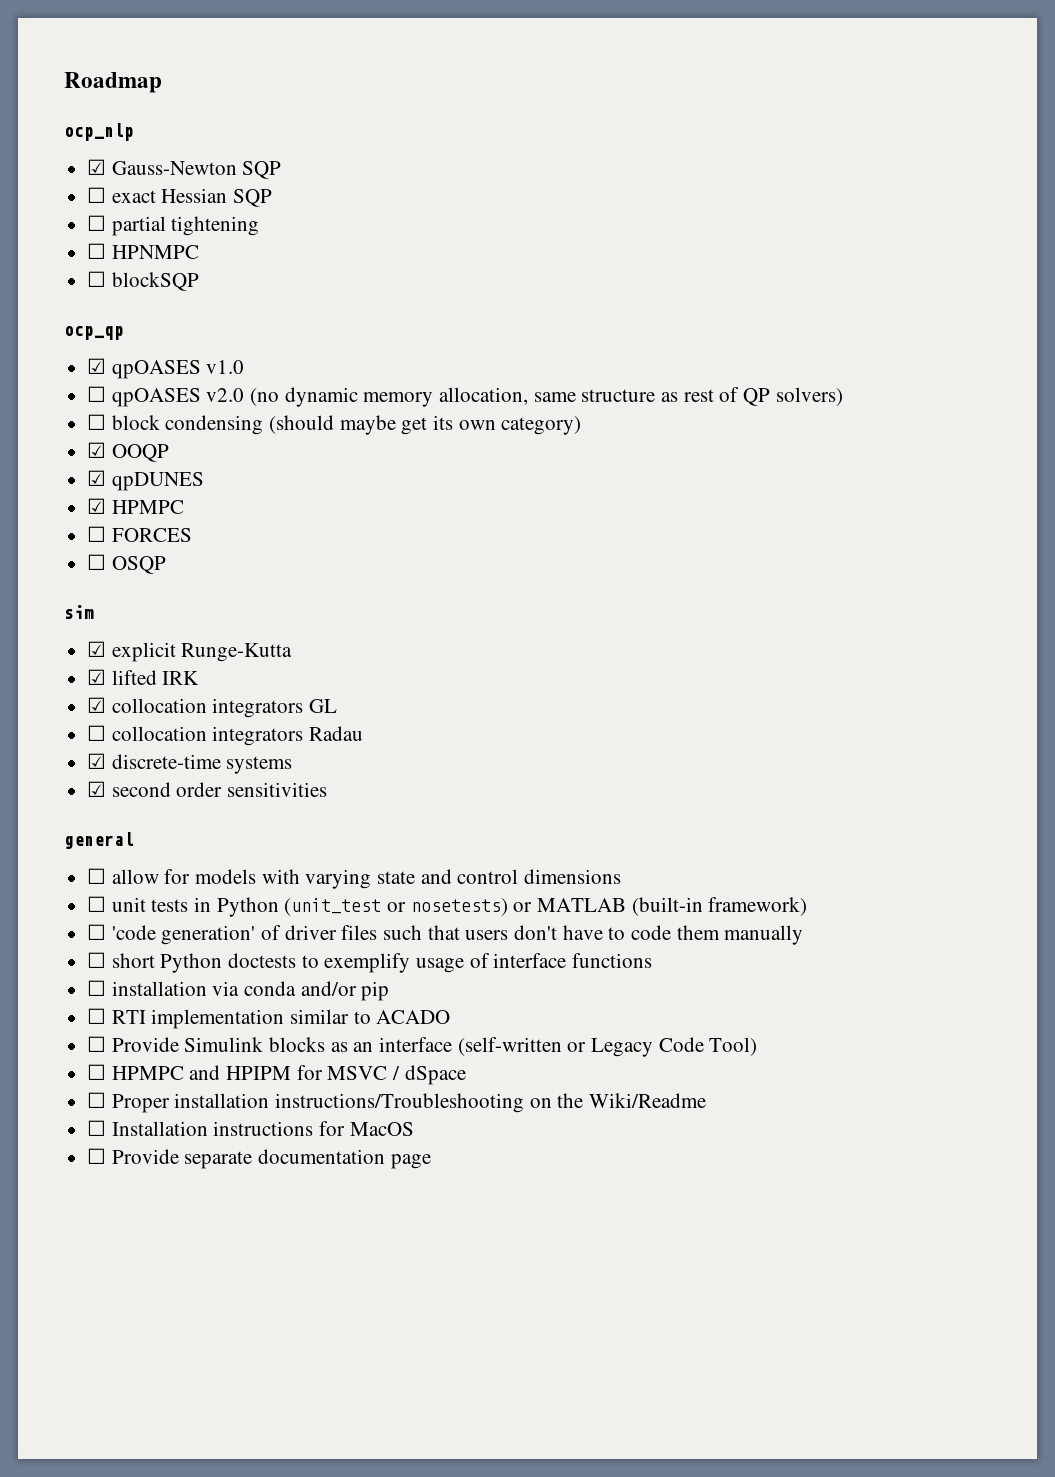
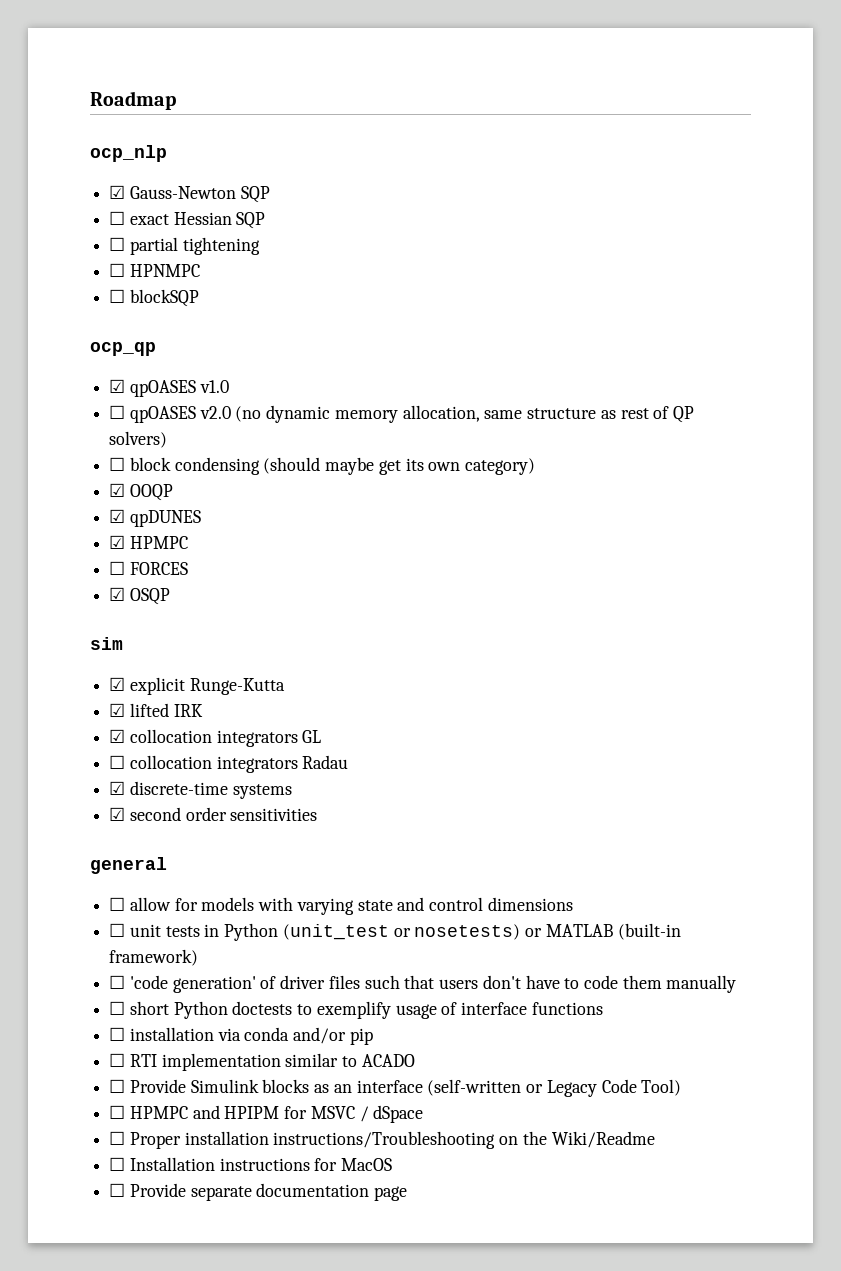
[87,554,107,570] ☐ -> [109,587,126,601] ☑

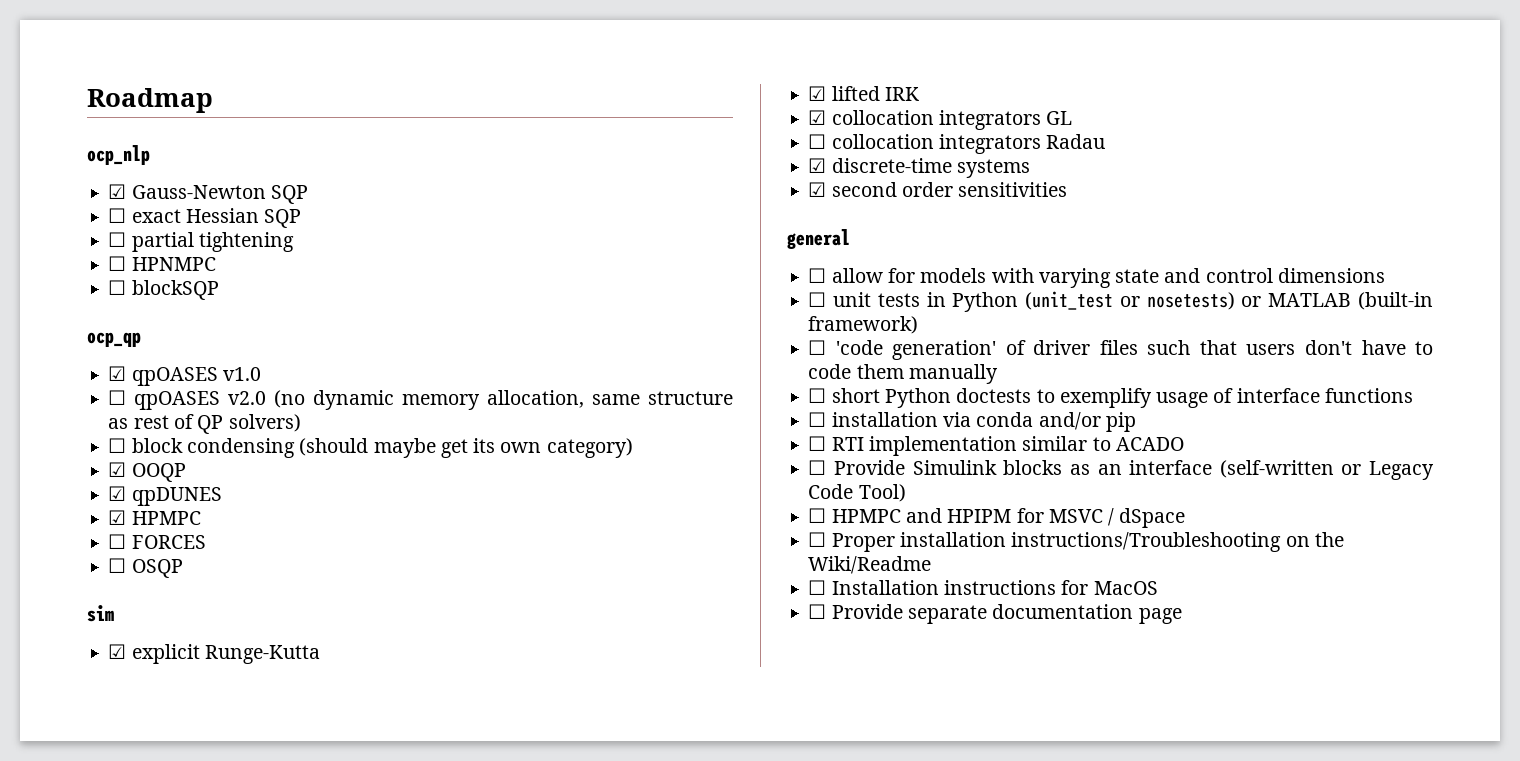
[109,587,126,601] ☑ -> [108,558,127,573] ☐

